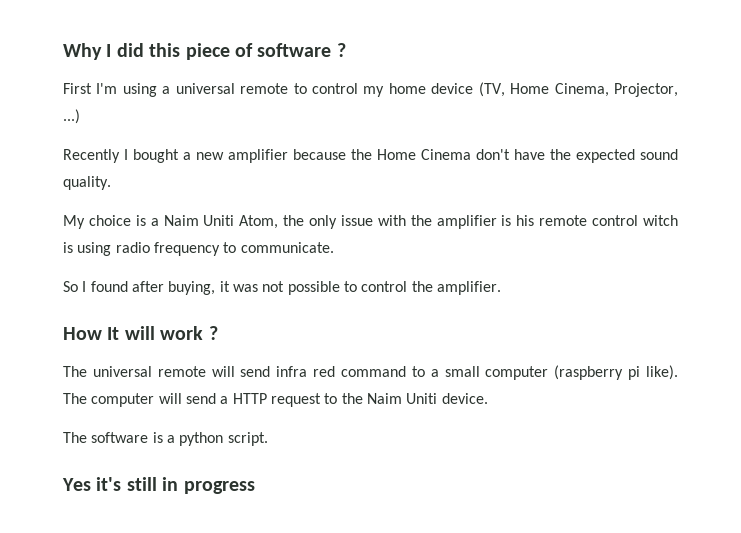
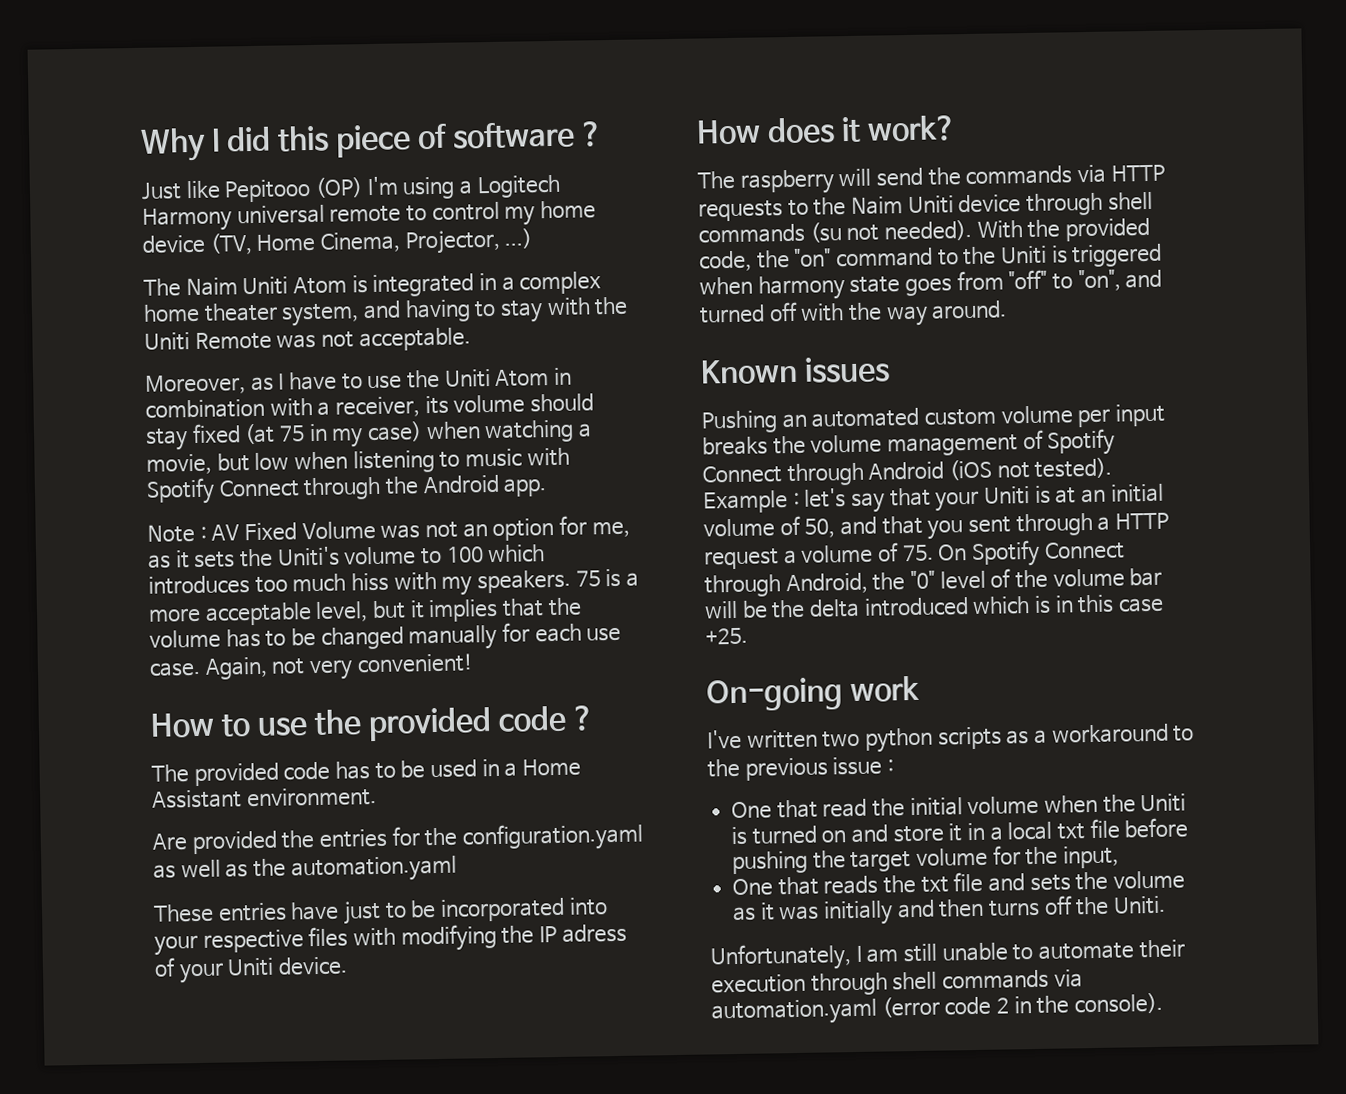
[63,83,92,94] First -> [141,177,364,203] Just like Pepitooo (OP)
(171, 90) none -> [476,174,561,199] [142,207,232,232] Logitech Harmony
[63,149,678,163] [63,176,111,190] [63,215,678,229] [63,242,334,256] [63,281,501,295] [63,326,218,340] [63,365,678,380] [63,393,488,407] [63,432,268,446] [62,477,255,494] Recently I bought a new amplifier because the Home Cinema don't have the expected sound quality. // My choice is a Naim Uniti Atom, the only issue with the amplifier is his remote control witch is using radio frequency to communicate. // So I found after buying, it was not possible to control the amplifier. // How It will work ? // The universal remote will send infra red command to a small computer (raspberry pi like). The computer will send a HTTP request to the Naim Uniti device. // The software is a python script. // Yes it's still in progress -> [143,271,602,297] [143,296,629,327] [144,327,471,352] [145,367,572,395] [145,393,594,419] [145,419,592,451] [146,447,570,475] [146,474,548,505] [147,515,630,543] [148,544,546,569] [148,568,640,596] [148,597,582,626] [149,622,622,651] [149,653,474,681] [150,705,595,742] [151,758,581,787] [152,787,377,809] [152,822,644,855] [153,855,457,883] [153,897,608,925] [154,923,627,956] [154,956,349,984] [696,115,957,145] [697,164,1165,195] [698,191,1153,222] [698,217,1151,244] [699,243,1163,272] [699,269,1163,301] [699,300,1008,327] [700,356,890,385] [701,403,1166,434] [702,428,1116,457] [702,457,1113,487] [703,483,1164,514] [703,512,1169,540] [704,539,1125,570] [704,567,1163,598] [704,594,1165,619] [705,627,748,645] [706,675,920,712] [707,723,1195,753] [707,756,894,781] [731,793,1187,820] [731,817,1189,846] [732,845,1120,875] [732,870,1186,897] [733,895,1167,926] [710,939,1185,972] [711,969,1083,996] [711,992,1163,1026] The Naim Uniti Atom is integrated in a complex home theater system, and having to stay with the Uniti Remote was not acceptable. // Moreover, as I have to use the Uniti Atom in combination with a receiver, its volume should stay fixed (at 75 in my case) when watching a movie, but low when listening to music with Spotify Connect through the Android app. // Note : AV Fixed Volume was not an option for me, as it sets the Uniti's volume to 100 which introduces too much hiss with my speakers. 75 is a more acceptable level, but it implies that the volume has to be changed manually for each use case. Again, not very convenient! // How to use the provided code ? // The provided code has to be used in a Home Assistant environment. // Are provided the entries for the configuration.yaml as well as the automation.yaml // These entries have just to be incorporated into your respective files with modifying the IP adress of your Uniti device. // How does it work? // The raspberry will send the commands via HTTP requests to the Naim Uniti device through shell commands (su not needed). With the provided code, the "on" command to the Uniti is triggered when harmony state goes from "off" to "on", and turned off with the way around. // Known issues // Pushing an automated custom volume per input breaks the volume management of Spotify Connect through Android (iOS not tested). Example : let's say that your Uniti is at an initial volume of 50, and that you sent through a HTTP request a volume of 75. On Spotify Connect through Android, the "0" level of the volume bar will be the delta introduced which is in this case +25. // On-going work // I've written two python scripts as a workaround to the previous issue : // One that read the initial volume when the Uniti is turned on and store it in a local txt file before pushing the target volume for the input, // One that reads the txt file and sets the volume as it was initially and then turns off the Uniti. // Unfortunately, I am still unable to automate their execution through shell commands via automation.yaml (error code 2 in the console).

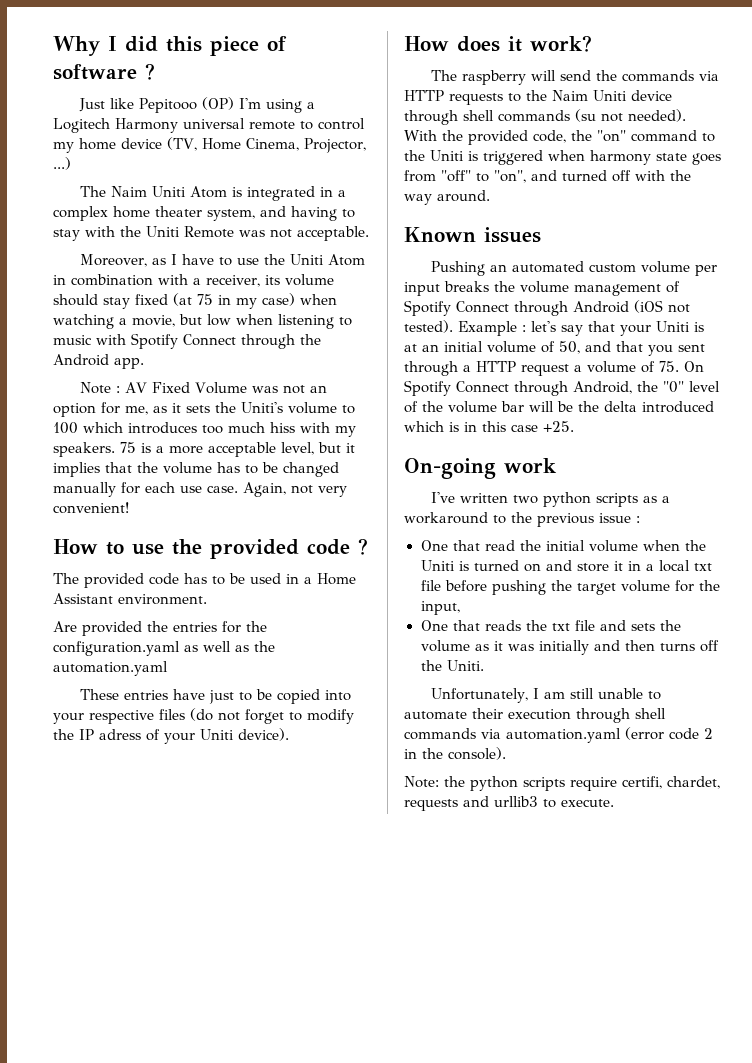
[440,897,566,922] incorporated -> [277,689,321,704] copied
[352,924,497,952] with modifying -> [190,708,354,724] (do not forget to modify
[278,956,349,976] device. -> [238,728,289,741] device).
(1163, 1003) none -> [404,776,720,791] [404,796,614,811] // Note: the python scripts require certifi, chardet, requests and urllib3 to execute.

